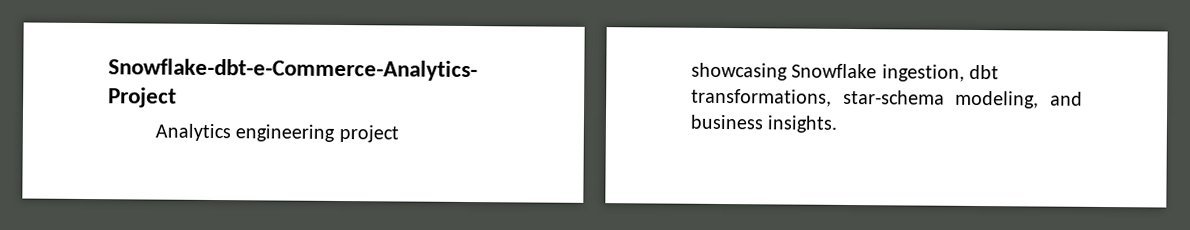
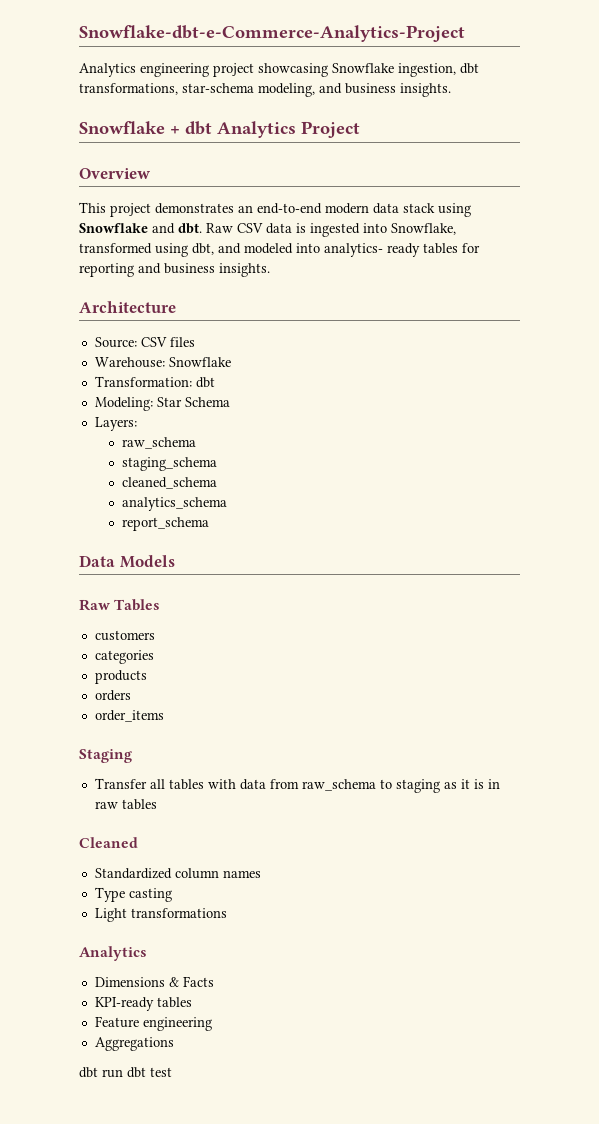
(839, 124) none -> [79,121,360,138] [79,168,151,179] [79,202,471,217] [79,223,456,237] [79,243,480,257] [79,263,270,277] [79,301,176,313] [94,337,195,348] [94,357,231,368] [94,376,215,388] [94,397,230,411] [94,417,137,431] [122,437,197,449] [122,457,218,471] [122,477,218,489] [122,497,228,511] [122,517,210,531] [79,555,175,568] [79,599,161,611] [94,630,155,641] [94,650,154,664] [94,670,147,684] [94,690,131,701] [94,710,164,722] [79,749,132,763] [94,778,500,793] [94,799,157,810] [79,837,138,848] [94,868,261,879] [94,887,172,902] [94,908,227,922] [79,946,147,961] [94,976,214,987] [94,997,192,1011] [94,1016,212,1031] [94,1037,174,1051] [79,1067,172,1078] // Snowflake + dbt Analytics Project // Overview // This project demonstrates an end-to-end modern data stack using Snowflake and dbt. Raw CSV data is ingested into Snowflake, transformed using dbt, and modeled into analytics- ready tables for reporting and business insights. // Architecture // Source: CSV files // Warehouse: Snowflake // Transformation: dbt // Modeling: Star Schema // Layers: // raw_schema // staging_schema // cleaned_schema // analytics_schema // report_schema // Data Models // Raw Tables // customers // categories // products // orders // order_items // Staging // Transfer all tables with data from raw_schema to staging as it is in raw tables // Cleaned // Standardized column names // Type casting // Light transformations // Analytics // Dimensions & Facts // KPI-ready tables // Feature engineering // Aggregations // dbt run dbt test

